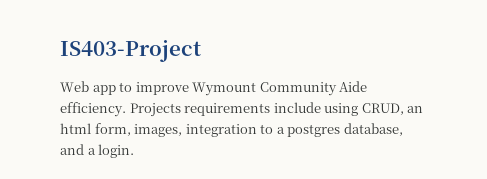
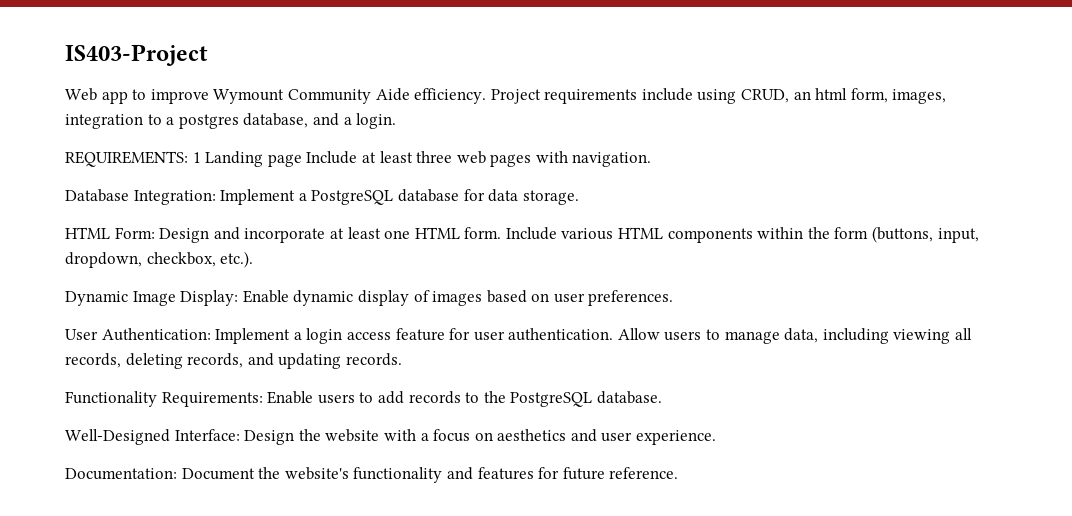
[129,103,181,117] Projects -> [490,89,541,104] Project
(135, 151) none -> [65,151,652,167] [65,189,579,205] [65,226,979,243] [65,251,254,268] [65,290,674,306] [65,328,973,344] [65,353,402,369] [65,391,662,407] [65,429,717,445] [65,467,679,483] // REQUIREMENTS: 1 Landing page Include at least three web pages with navigation. // Database Integration: Implement a PostgreSQL database for data storage. // HTML Form: Design and incorporate at least one HTML form. Include various HTML components within the form (buttons, input, dropdown, checkbox, etc.). // Dynamic Image Display: Enable dynamic display of images based on user preferences. // User Authentication: Implement a login access feature for user authentication. Allow users to manage data, including viewing all records, deleting records, and updating records. // Functionality Requirements: Enable users to add records to the PostgreSQL database. // Well-Designed Interface: Design the website with a focus on aesthetics and user experience. // Documentation: Document the website's functionality and features for future reference.

